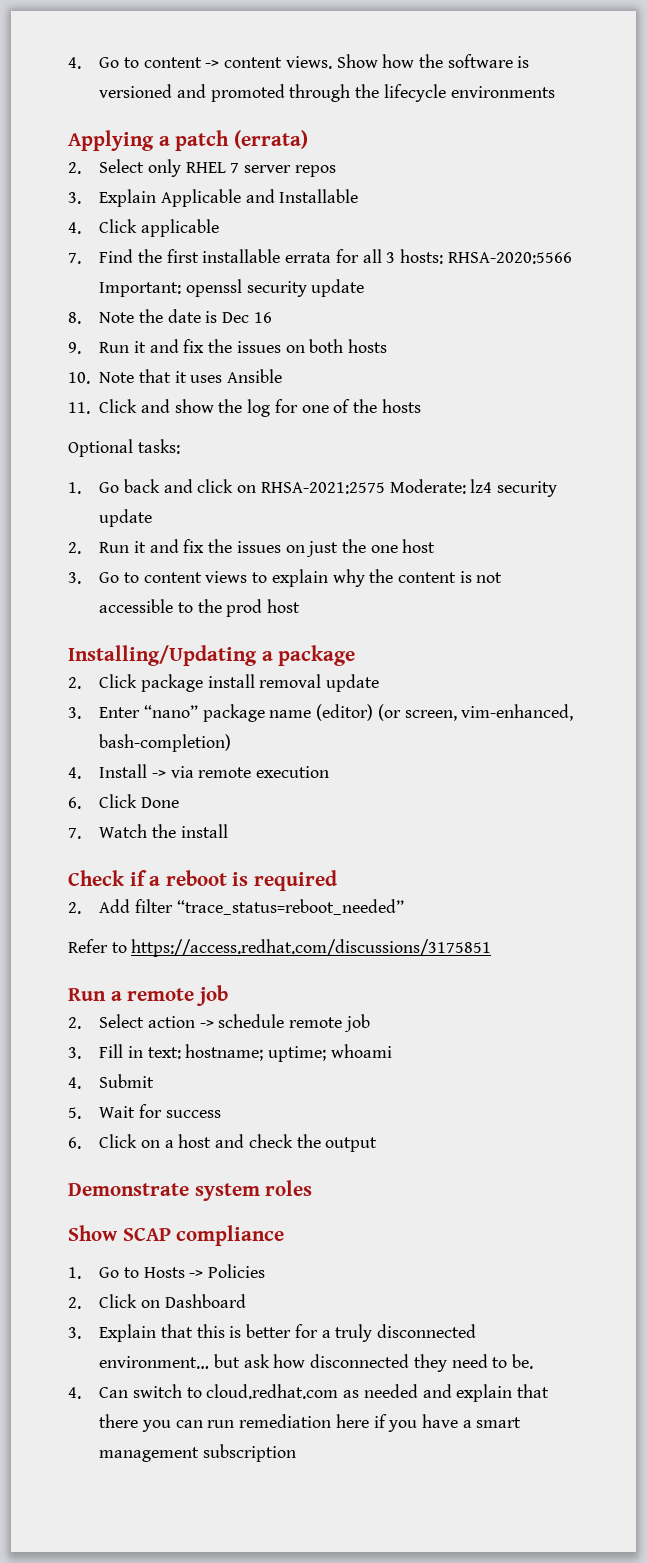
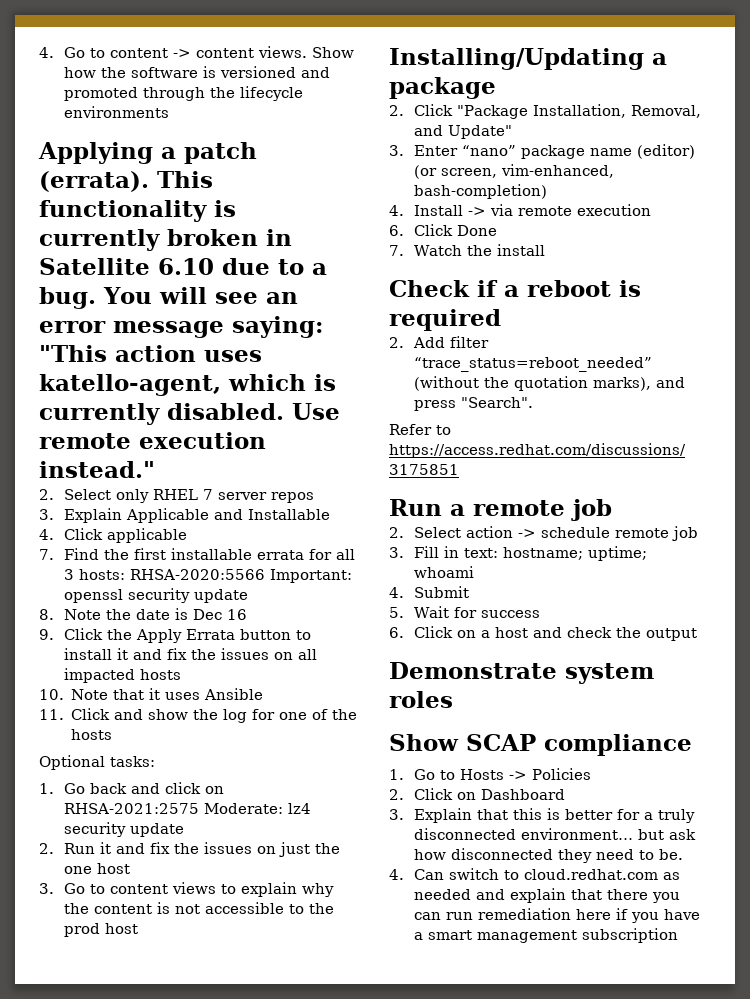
[233,130,308,149] (errata) -> [39,171,213,192] [39,200,236,222] [39,229,292,251] [39,258,327,275] [39,287,298,309] [39,316,323,338] [39,345,262,362] [39,374,336,396] [39,403,340,425] [39,432,266,449] [39,461,155,478] (errata). This functionality is currently broken in Satellite 6.10 due to a bug. You will see an error message saying: "This action uses katello-agent, which is currently disabled. Use remote execution instead."
[99,339,344,353] Run it and fix the issues on both -> [63,628,311,643] [63,648,317,660] [63,668,135,683] Click the Apply Errata button to install it and fix the issues on all impacted
[140,674,380,692] package install removal update -> [456,104,701,119] [413,125,512,139] "Package Installation, Removal, and Update"
(404, 907) none -> [413,376,685,391] [413,397,533,411] (without the quotation marks), and press "Search".

